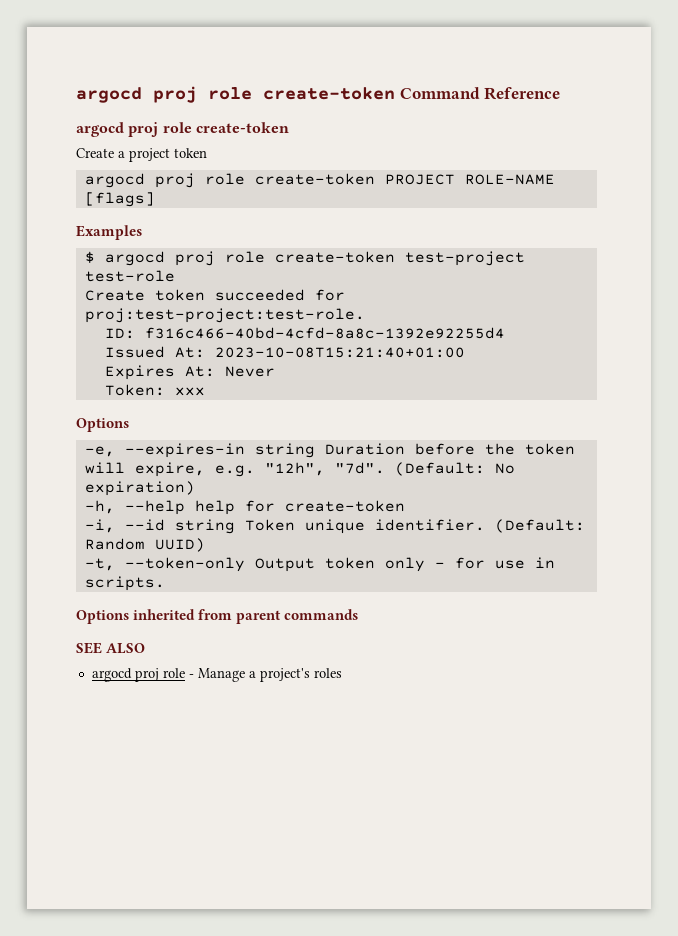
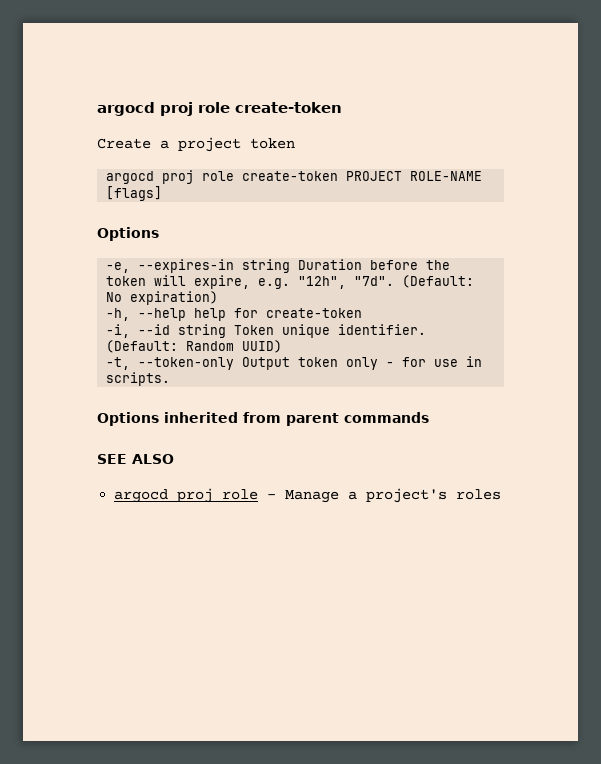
[76,86,561,103] [76,122,289,137] argocd proj role create-token Command Reference // argocd proj role create-token -> [97,102,342,116] argocd proj role create-token
[76,225,142,240] [84,251,525,266] [84,270,175,282] [84,289,345,301] [84,308,365,323] [104,327,505,339] [104,346,465,358] [104,365,275,380] [104,384,205,396] // Examples // $ argocd proj role create-token test-project test-role // Create token succeeded for proj:test-project:test-role. // ID: f316c466-40bd-4cfd-8a8c-1392e92255d4 // Issued At: 2023-10-08T15:21:40+01:00 // Expires At: Never // Token: xxx -> (163, 193) none

